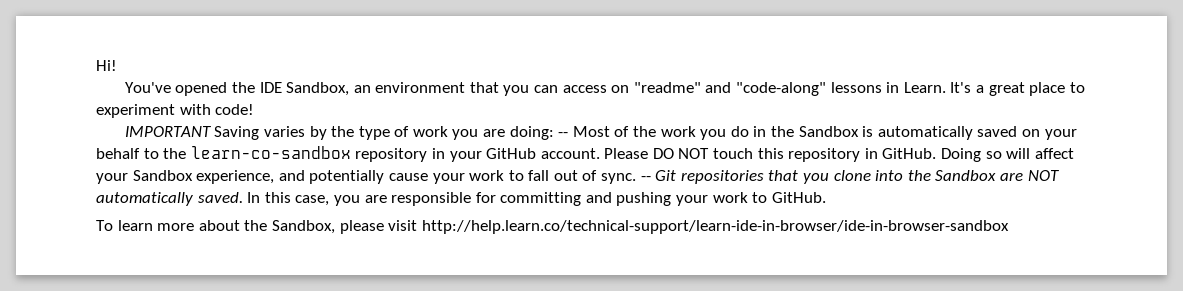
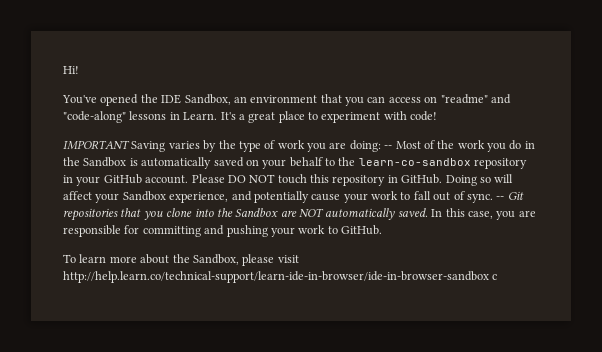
(1009, 227) none -> [492,274,498,280] c

